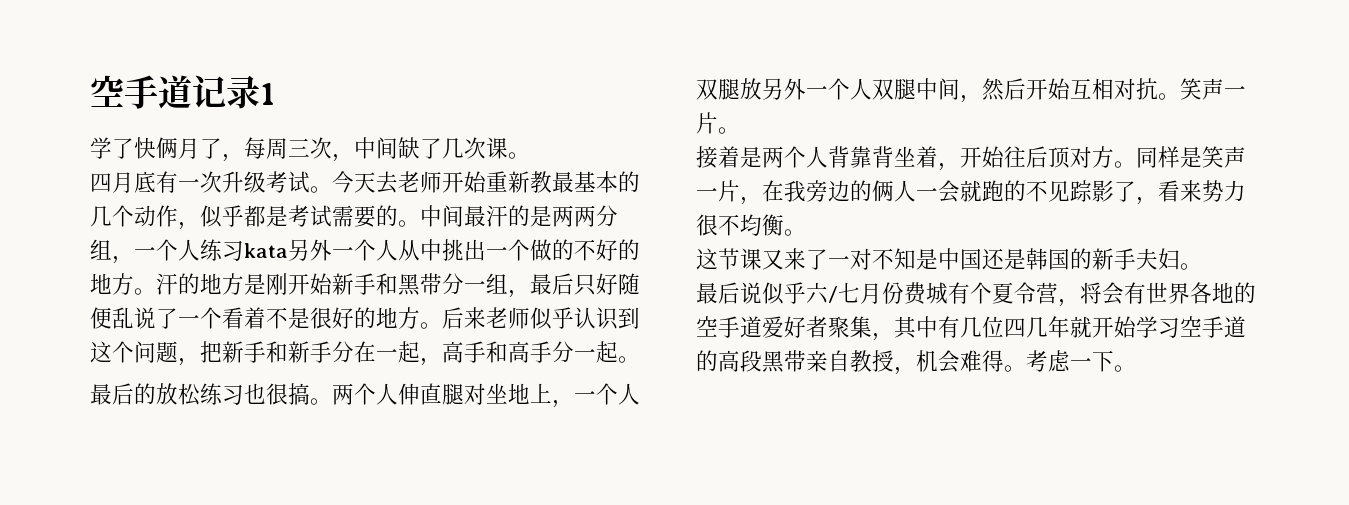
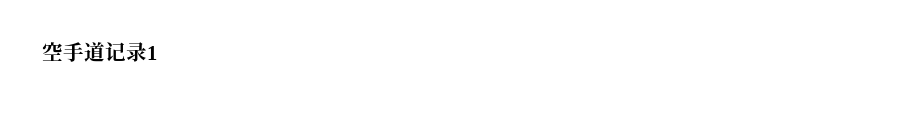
[90,137,530,162] [90,171,640,194] [90,205,618,230] [90,239,640,264] [90,273,640,298] [90,307,640,330] [90,341,640,366] [90,383,640,408] [696,78,1246,103] [696,112,740,134] [696,146,1246,171] [696,180,1246,205] [696,214,806,236] [696,248,1202,270] [696,282,1256,307] [696,316,1246,341] [696,350,1136,375] // 学了快俩月了，每周三次，中间缺了几次课。 // 四月底有一次升级考试。今天去老师开始重新教最基本的几个动作，似乎都是考试需要的。中间最汗的是两两分组，一个人练习kata另外一个人从中挑出一个做的不好的地方。汗的地方是刚开始新手和黑带分一组，最后只好随便乱说了一个看着不是很好的地方。后来老师似乎认识到这个问题，把新手和新手分在一起，高手和高手分一起。 // 最后的放松练习也很搞。两个人伸直腿对坐地上，一个人双腿放另外一个人双腿中间，然后开始互相对抗。笑声一片。 // 接着是两个人背靠背坐着，开始往后顶对方。同样是笑声一片，在我旁边的俩人一会就跑的不见踪影了，看来势力很不均衡。 // 这节课又来了一对不知是中国还是韩国的新手夫妇。 // 最后说似乎六/七月份费城有个夏令营，将会有世界各地的空手道爱好者聚集，其中有几位四几年就开始学习空手道的高段黑带亲自教授，机会难得。考虑一下。 -> (157, 53) none

